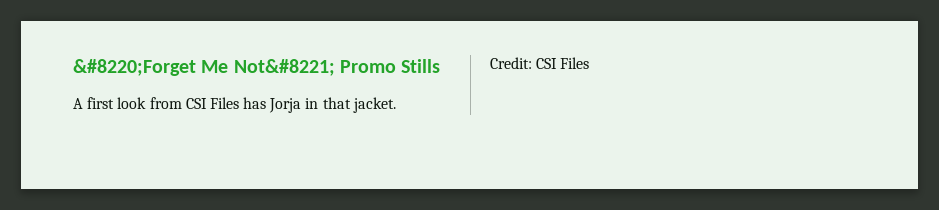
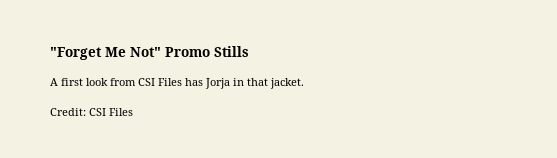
[73,59,335,76] &#8220;Forget Me Not&#8221; -> [50,47,161,60] "Forget Me Not"

